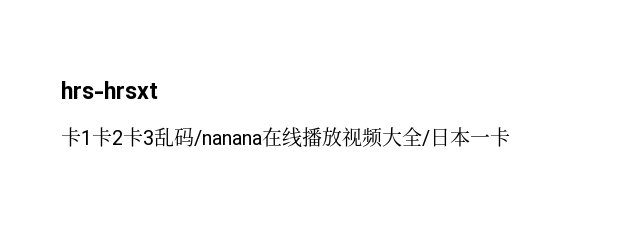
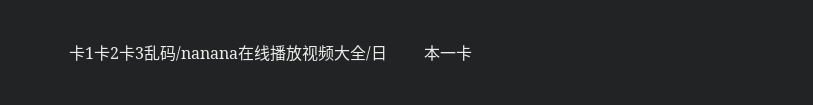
[61,81,158,99] hrs-hrsxt // -> (69, 53) none

